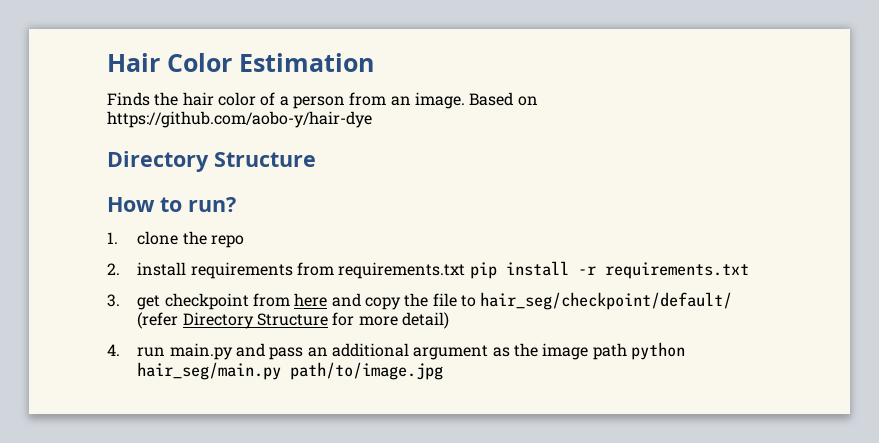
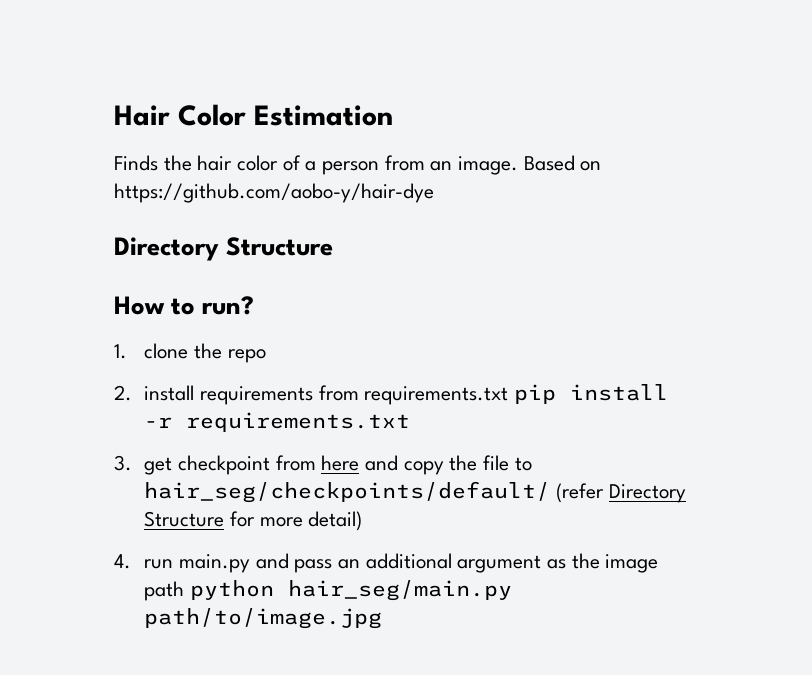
[480,292,733,310] hair_seg/checkpoint/default/ -> [144,481,551,503] hair_seg/checkpoints/default/

